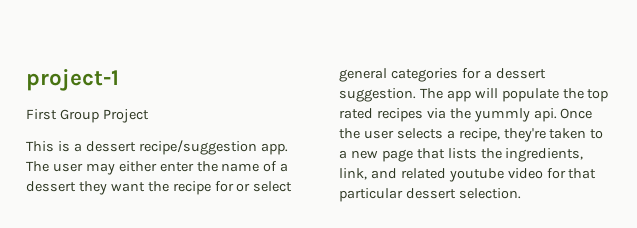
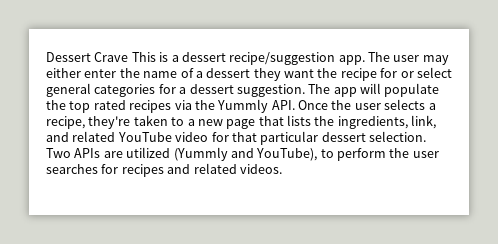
[26,69,119,91] [26,109,149,123] project-1 // First Group Project // -> [46,52,129,62] Dessert Crave
[473,108,557,122] yummly api. -> [217,99,295,113] Yummly API.
[448,168,504,182] youtube -> [117,132,172,142] YouTube
(521, 193) none -> [46,147,439,161] [46,163,282,177] Two APIs are utilized (Yummly and YouTube), to perform the user searches for recipes and related videos.

